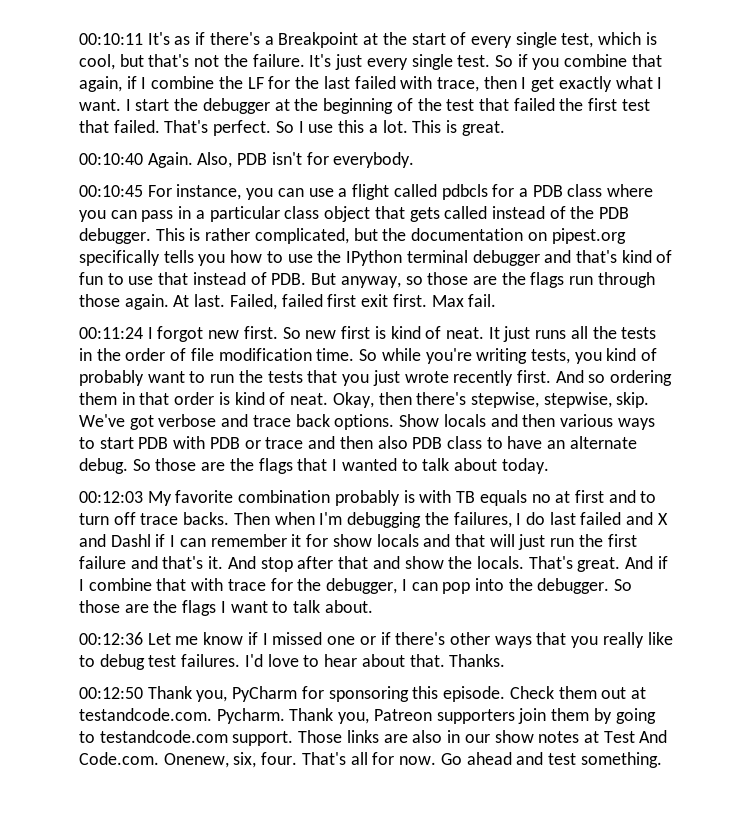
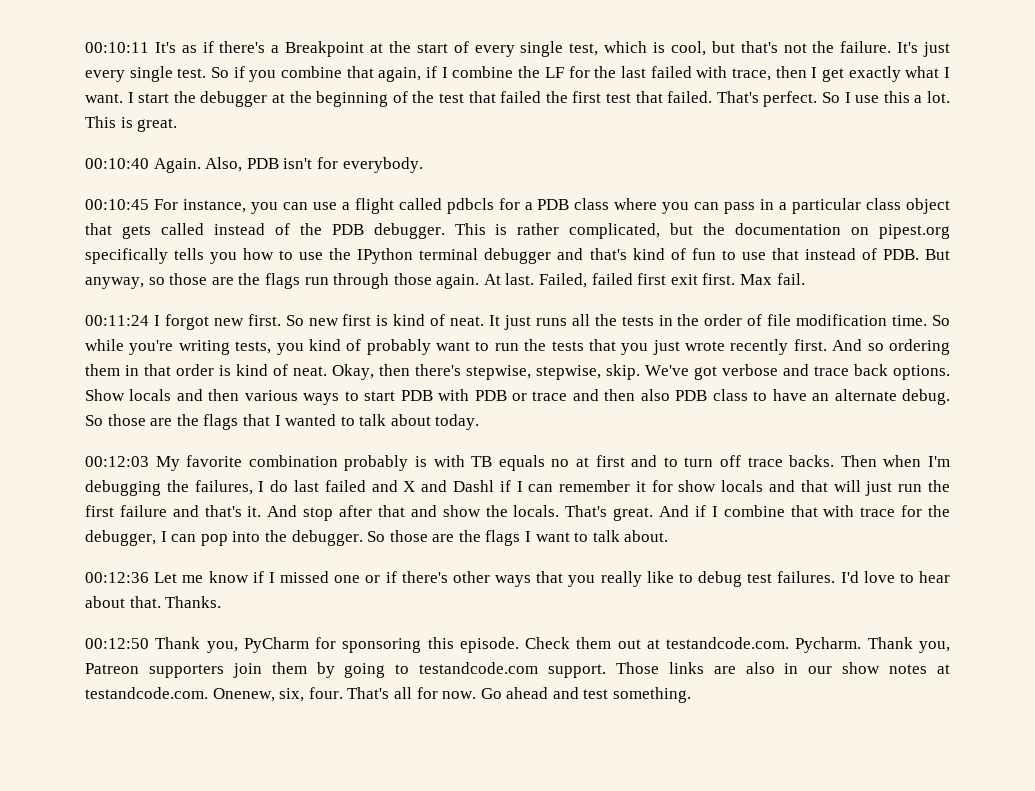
[603,730,668,743] [79,752,159,765] Test And Code.com. -> [85,687,208,699] testandcode.com.

